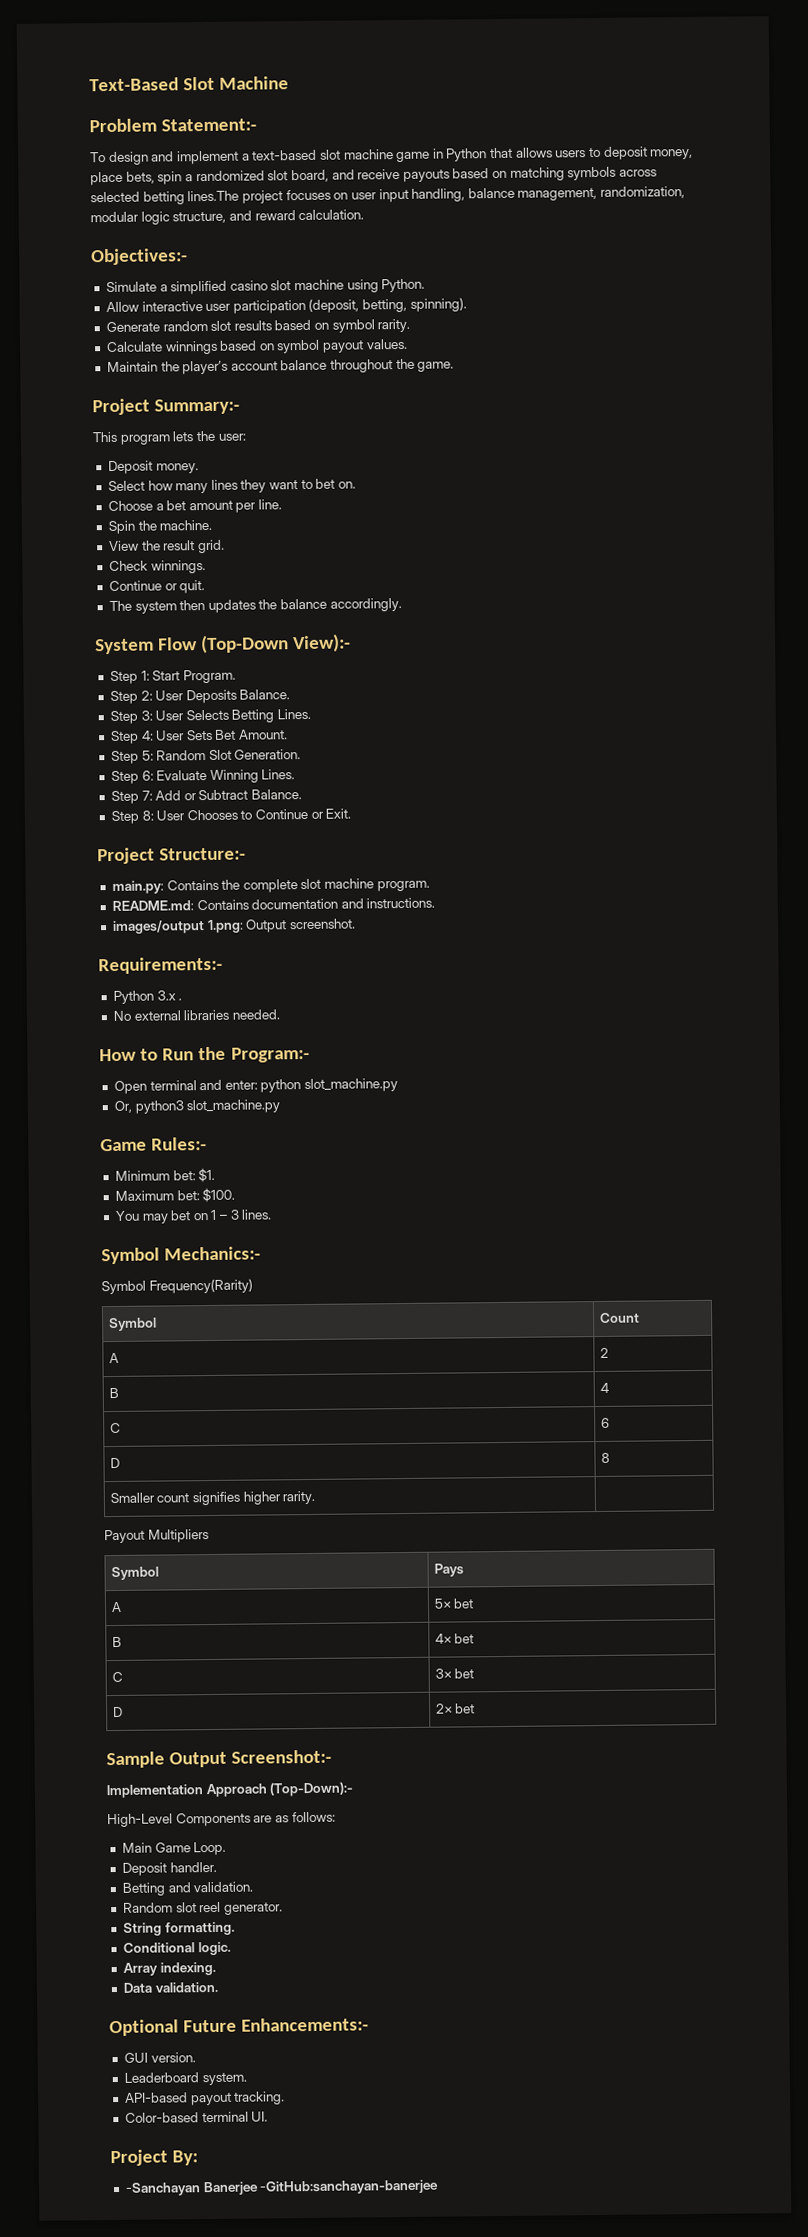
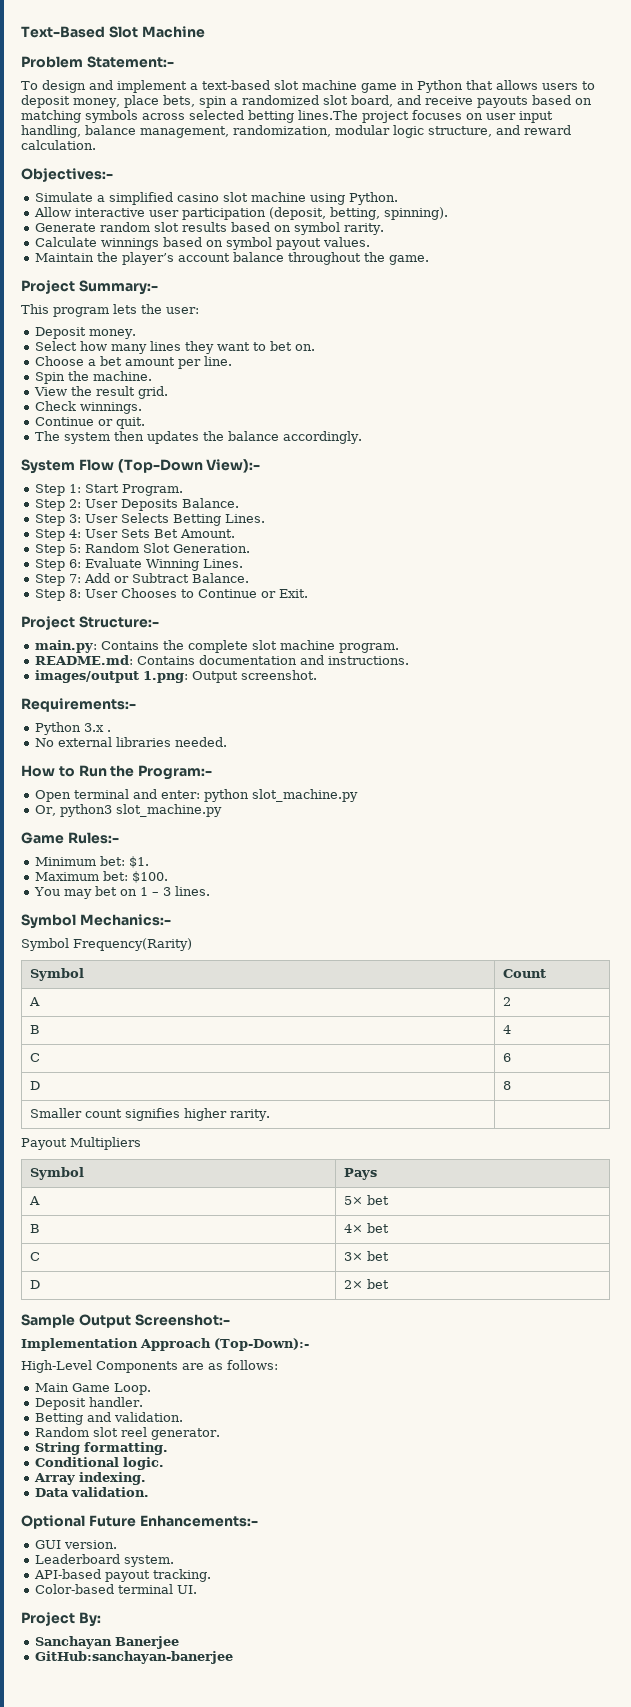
[124,2182,201,2196] -Sanchayan -> [34,1636,112,1649] Sanchayan
[259,2179,440,2195] -GitHub:sanchayan-banerjee -> [34,1651,233,1664] // GitHub:sanchayan-banerjee

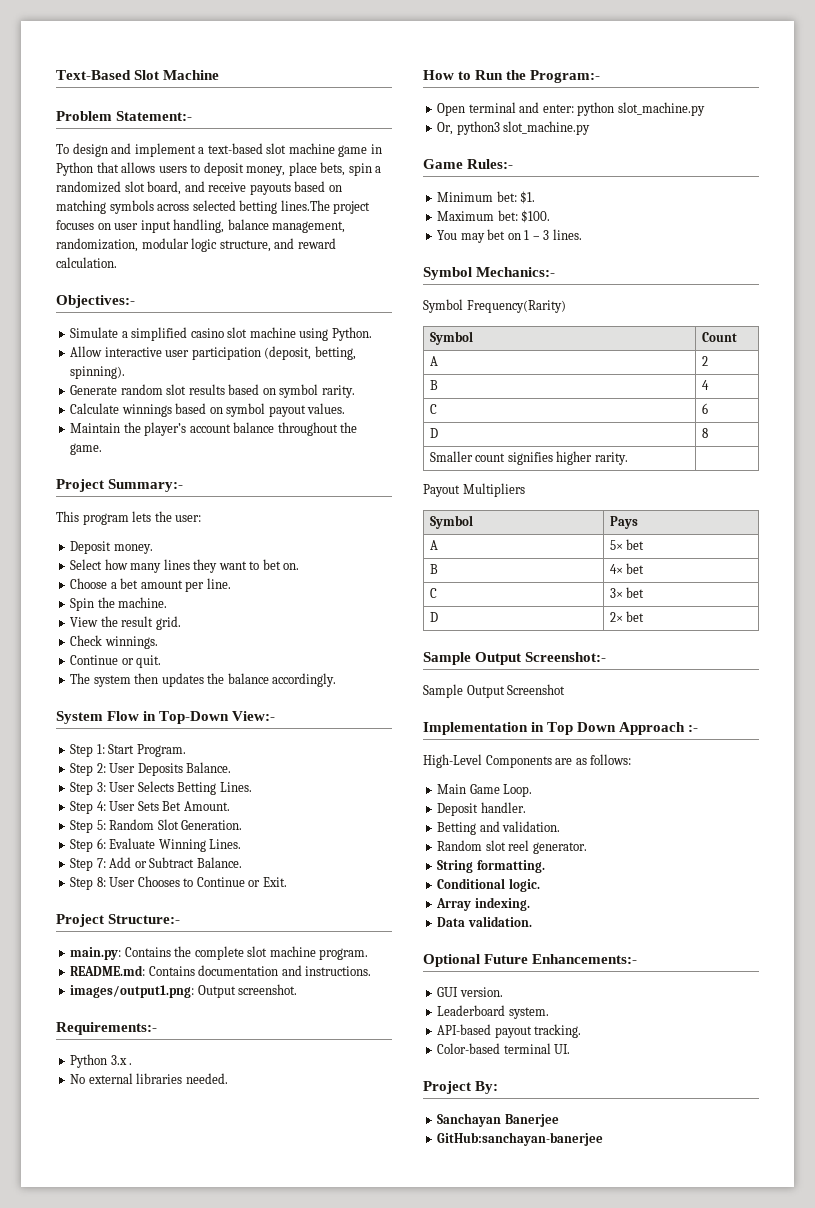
[117,459,261,473] (Top-Down View):- -> [143,711,276,724] in Top-Down View:-
[34,670,188,683] images/output 1.png: -> [70,985,195,998] images/output1.png:
[21,1338,309,1351] Implementation Approach (Top-Down):- -> [423,684,566,698] [423,722,699,735] Sample Output Screenshot // Implementation in Top Down Approach :-

